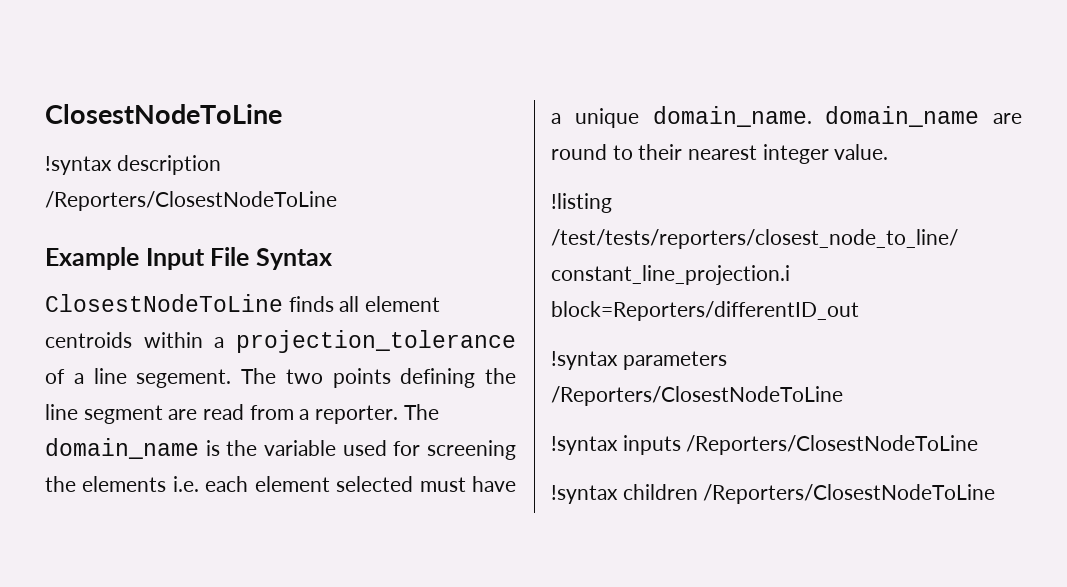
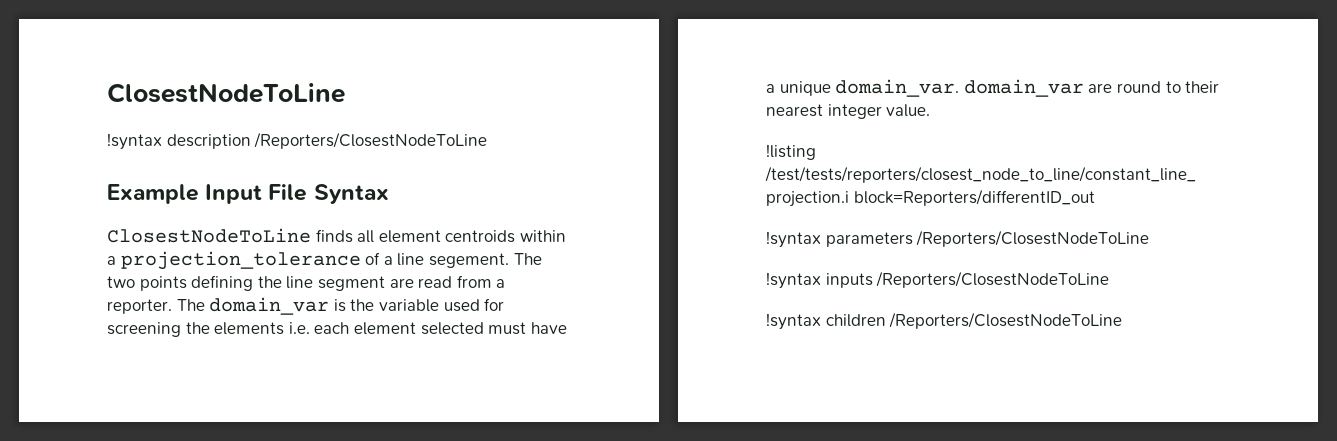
[45,438,199,459] domain_name -> [209,297,330,315] domain_var
[652,106,980,127] domain_name. domain_name -> [835,79,1084,97] domain_var. domain_var

